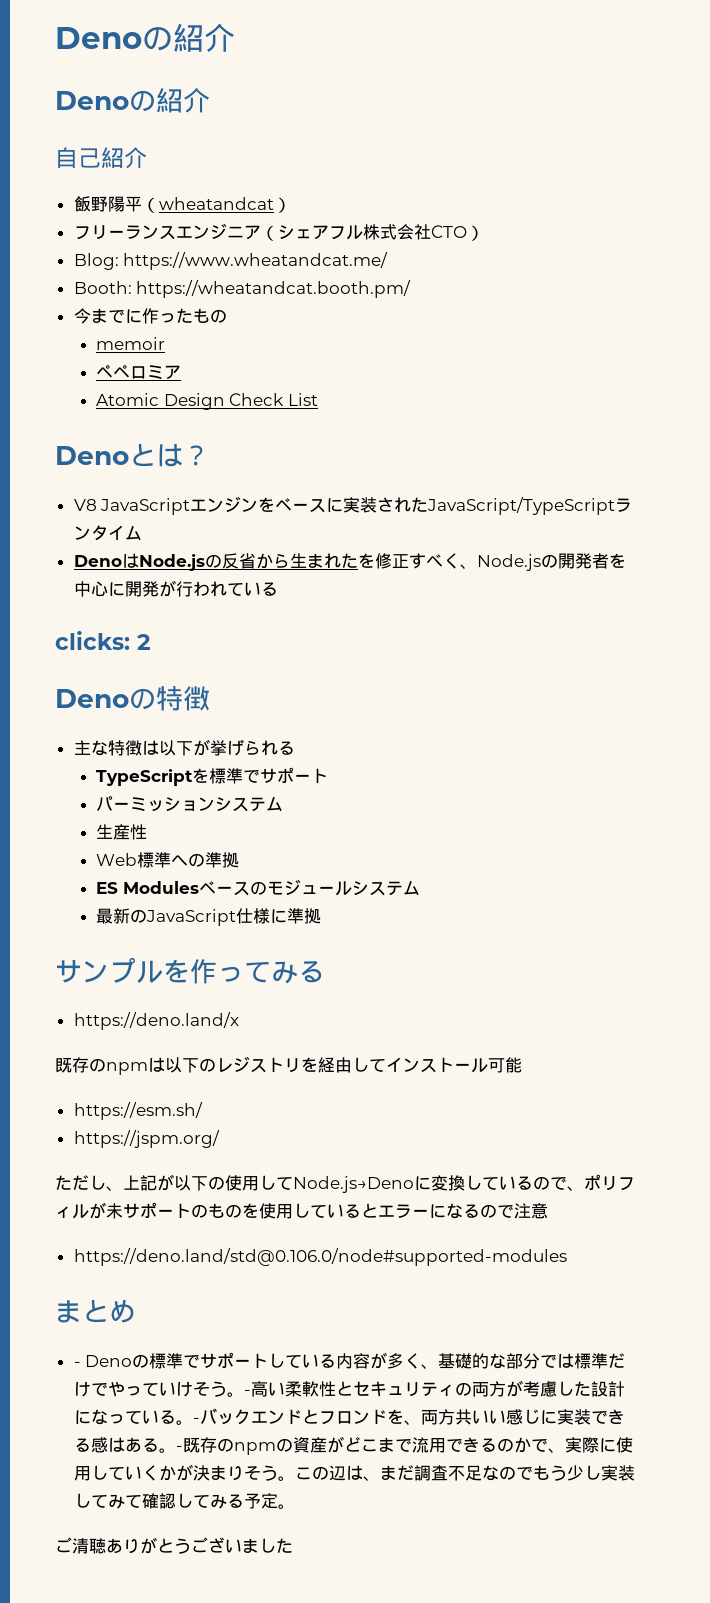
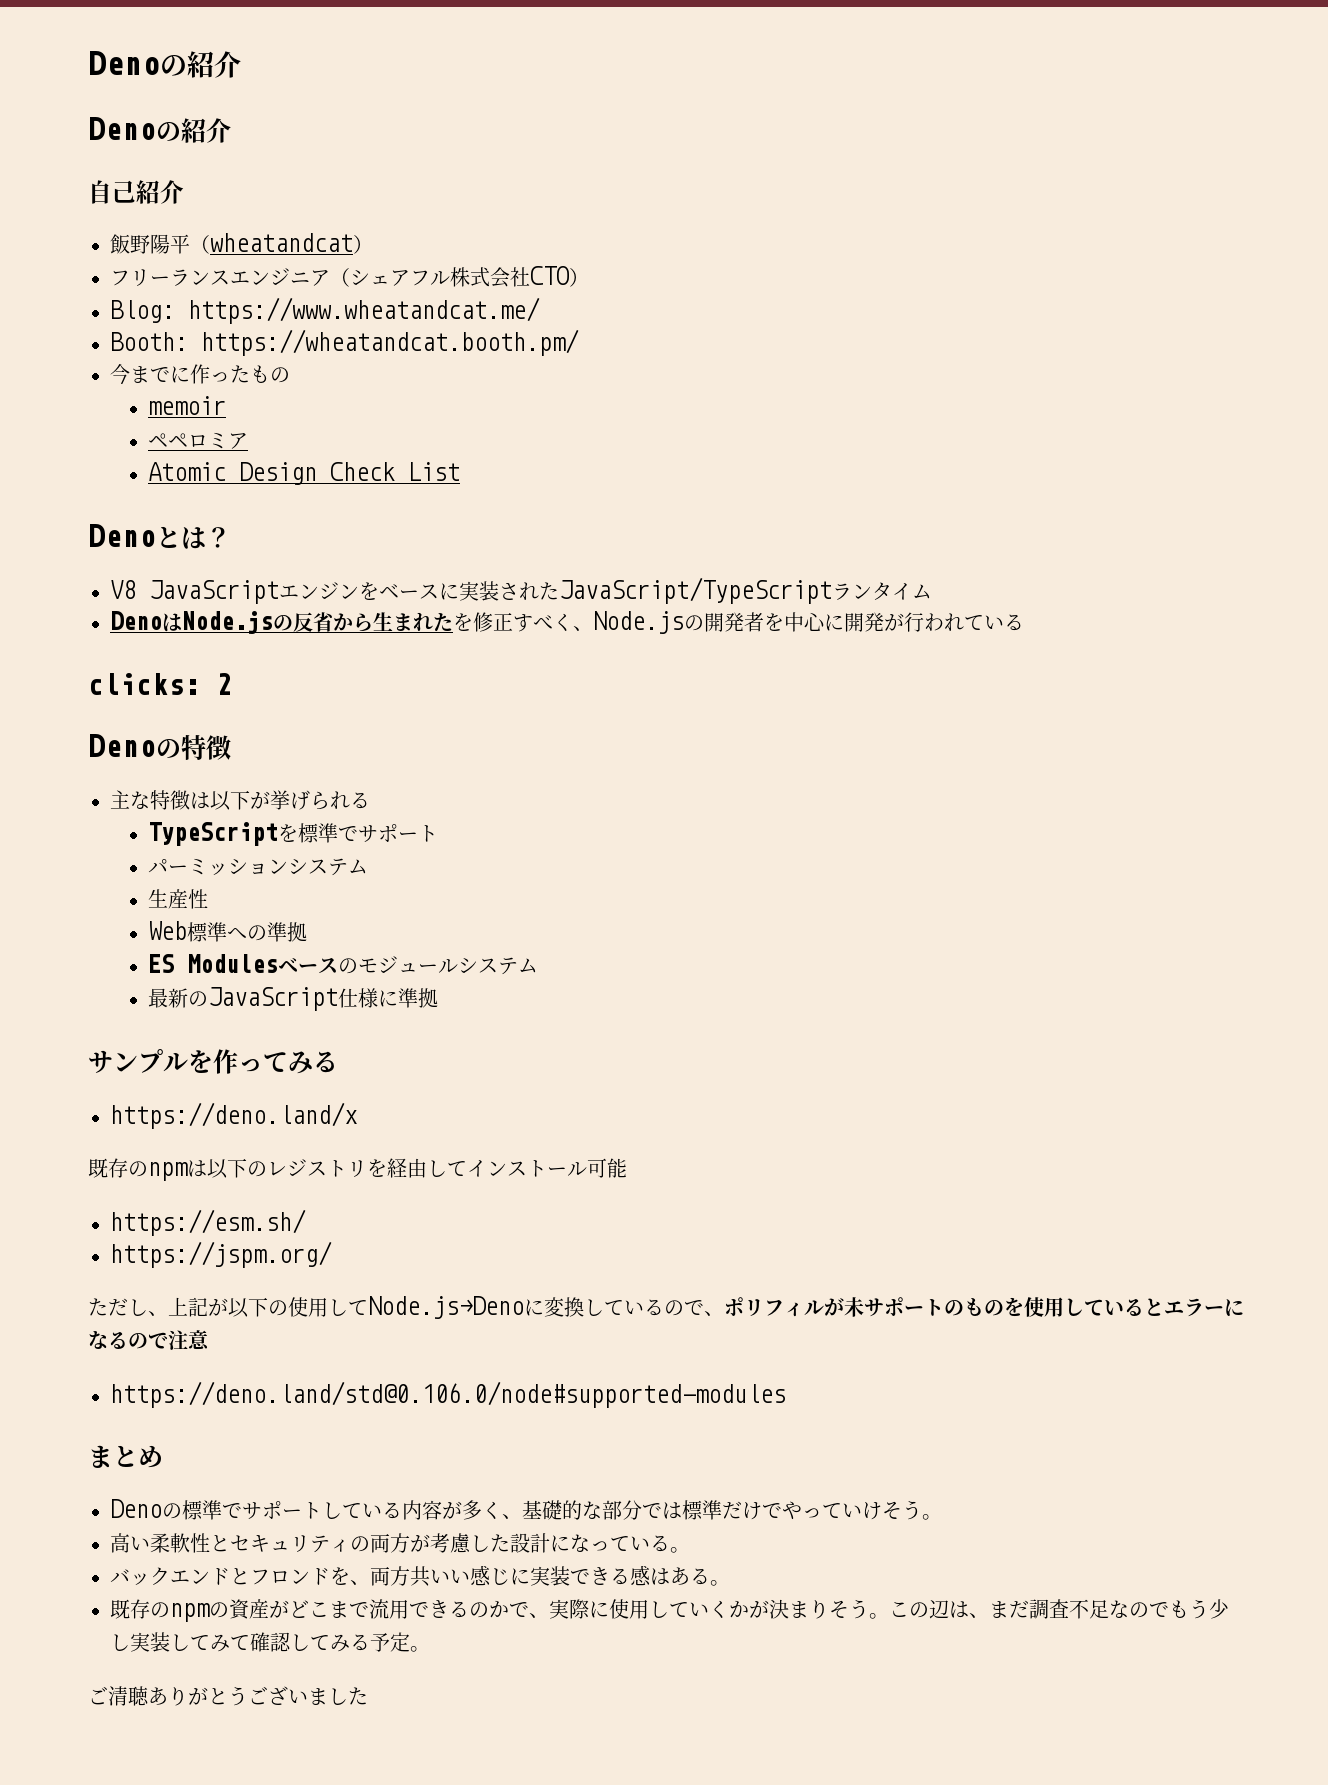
[73,1361,81,1367] - -> (163, 1456) none
[243,1389,251,1395] - -> (942, 1517) //
[192,1417,200,1423] - -> (690, 1550) //
[175,1445,183,1451] - -> (730, 1583) //

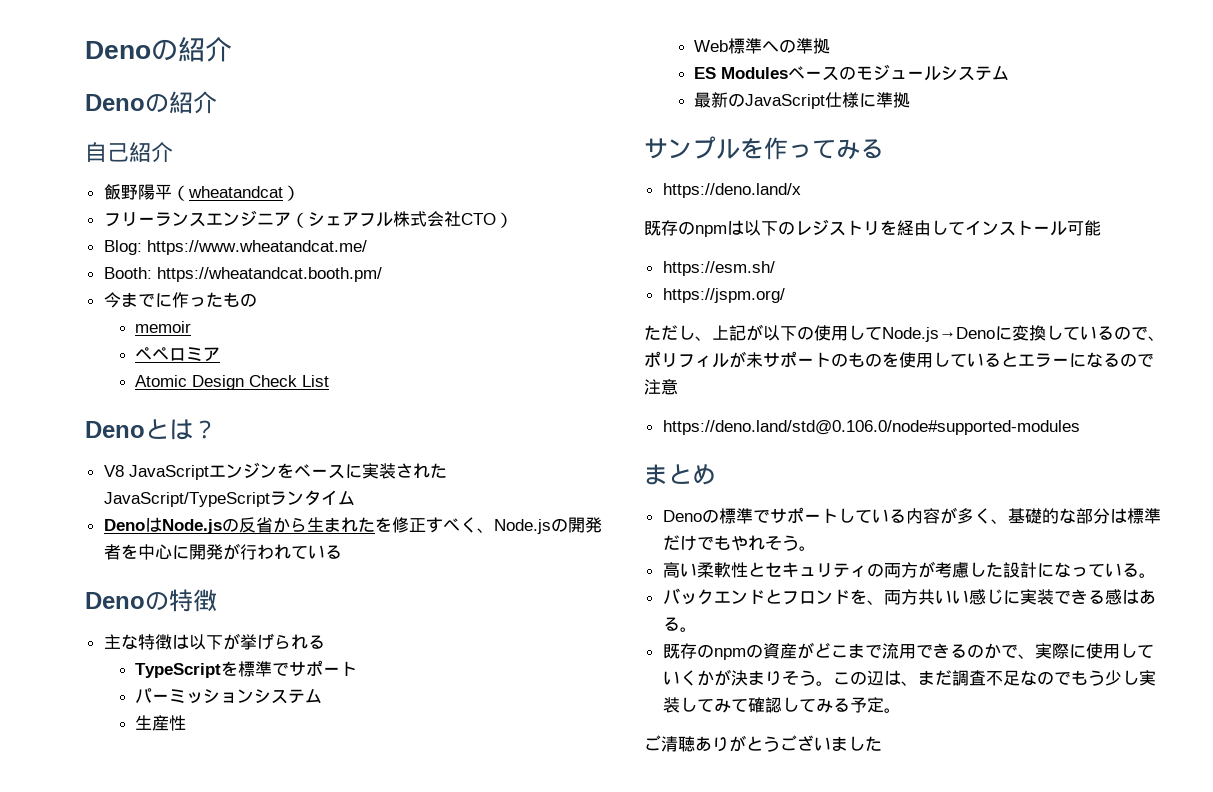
[88,673,232,695] // clicks: 2 -> (342, 552) none
[642,1503,662,1518] で -> (1110, 516) none
[782,1501,882,1520] やっていけ -> [713,535,765,551] もやれ

